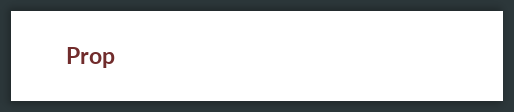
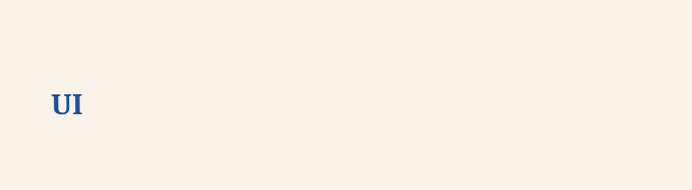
[66,47,115,68] Prop -> [50,94,84,115] UI

